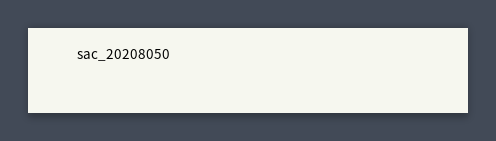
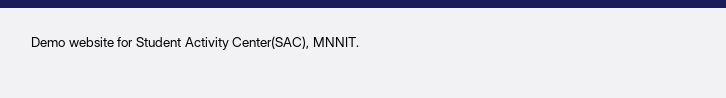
[77,49,170,61] sac_20208050 -> [31,36,359,50] Demo website for Student Activity Center(SAC), MNNIT.

